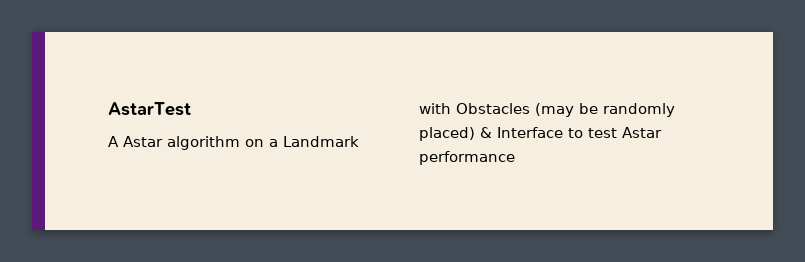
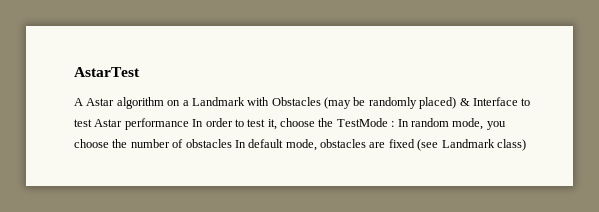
(515, 158) none -> [192,118,506,130] [74,139,526,151] In order to test it, choose the TestMode : In random mode, you choose the number of obstacles In default mode, obstacles are fixed (see Landmark class)

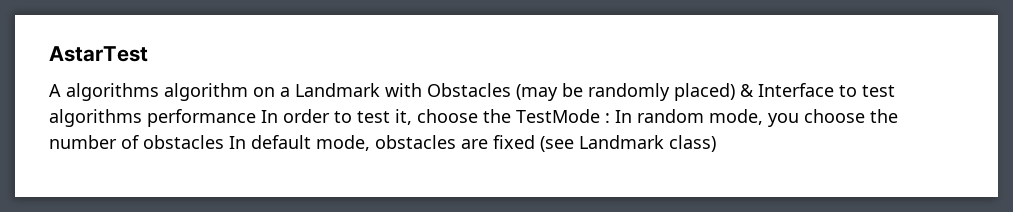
[86,98,115,106] Astar -> [66,83,159,101] algorithms
[94,119,123,127] Astar -> [49,109,142,127] algorithms

